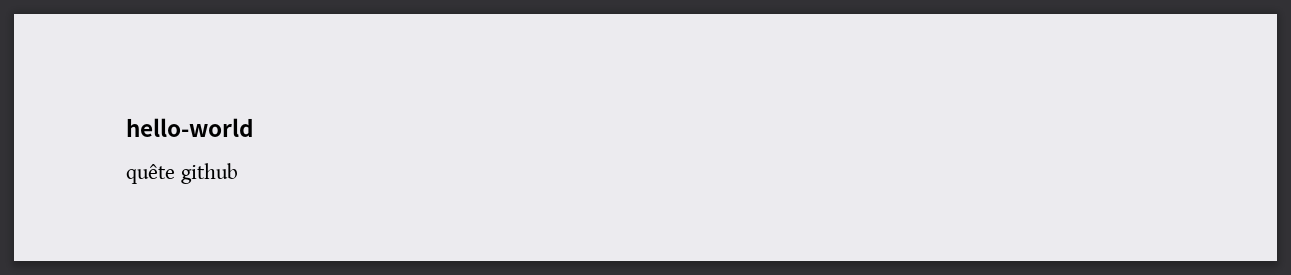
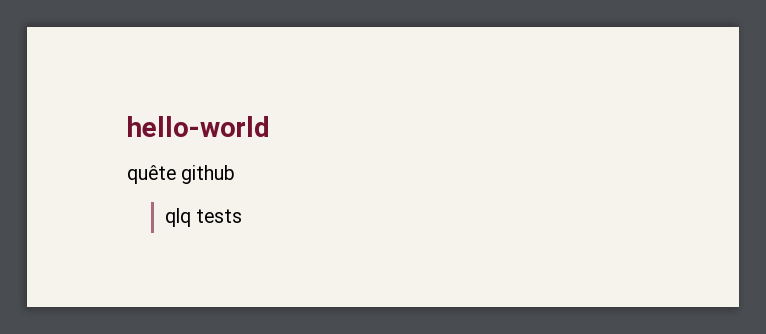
(238, 173) none -> [164,208,242,227] // qlq tests

